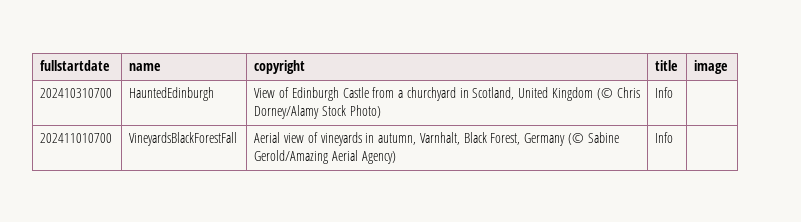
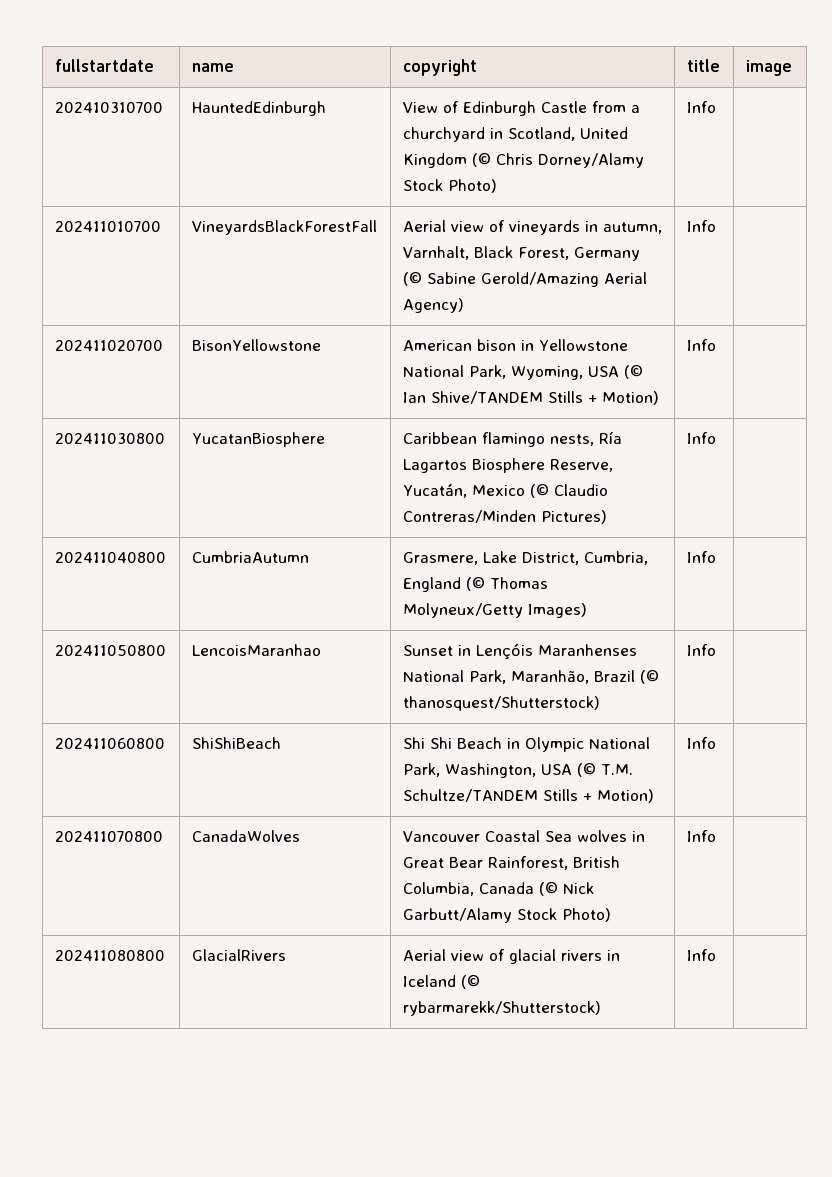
(674, 137) none -> [54,340,163,351] [191,339,321,351] [402,339,628,351] [402,365,643,380] [402,391,659,405] [686,339,716,351] [54,433,165,444] [191,432,325,447] [402,431,622,447] [402,458,613,473] [402,484,608,498] [402,510,607,524] [686,432,716,444] [54,552,166,563] [191,551,309,563] [402,551,648,565] [402,577,548,592] [402,603,587,618] [686,551,716,563] [54,645,166,656] [191,644,321,656] [402,643,637,660] [402,670,659,684] [402,696,600,711] [686,644,716,656] [54,738,165,749] [191,737,281,749] [402,737,650,752] [402,763,633,778] [402,789,654,803] [686,737,716,749] [54,831,163,842] [191,830,300,842] [402,830,645,842] [402,856,620,870] [402,882,594,896] [402,908,611,923] [686,830,716,842] [54,950,165,961] [191,949,286,961] [402,949,620,964] [402,975,480,989] [402,1001,601,1016] [686,949,716,961] // 202411020700 | BisonYellowstone | American bison in Yellowstone National Park, Wyoming, USA (© Ian Shive/TANDEM Stills + Motion) | Info | // 202411030800 | YucatanBiosphere | Caribbean flamingo nests, Ría Lagartos Biosphere Reserve, Yucatán, Mexico (© Claudio Contreras/Minden Pictures) | Info | // 202411040800 | CumbriaAutumn | Grasmere, Lake District, Cumbria, England (© Thomas Molyneux/Getty Images) | Info | // 202411050800 | LencoisMaranhao | Sunset in Lençóis Maranhenses National Park, Maranhão, Brazil (© thanosquest/Shutterstock) | Info | // 202411060800 | ShiShiBeach | Shi Shi Beach in Olympic National Park, Washington, USA (© T.M. Schultze/TANDEM Stills + Motion) | Info | // 202411070800 | CanadaWolves | Vancouver Coastal Sea wolves in Great Bear Rainforest, British Columbia, Canada (© Nick Garbutt/Alamy Stock Photo) | Info | // 202411080800 | GlacialRivers | Aerial view of glacial rivers in Iceland (© rybarmarekk/Shutterstock) | Info |

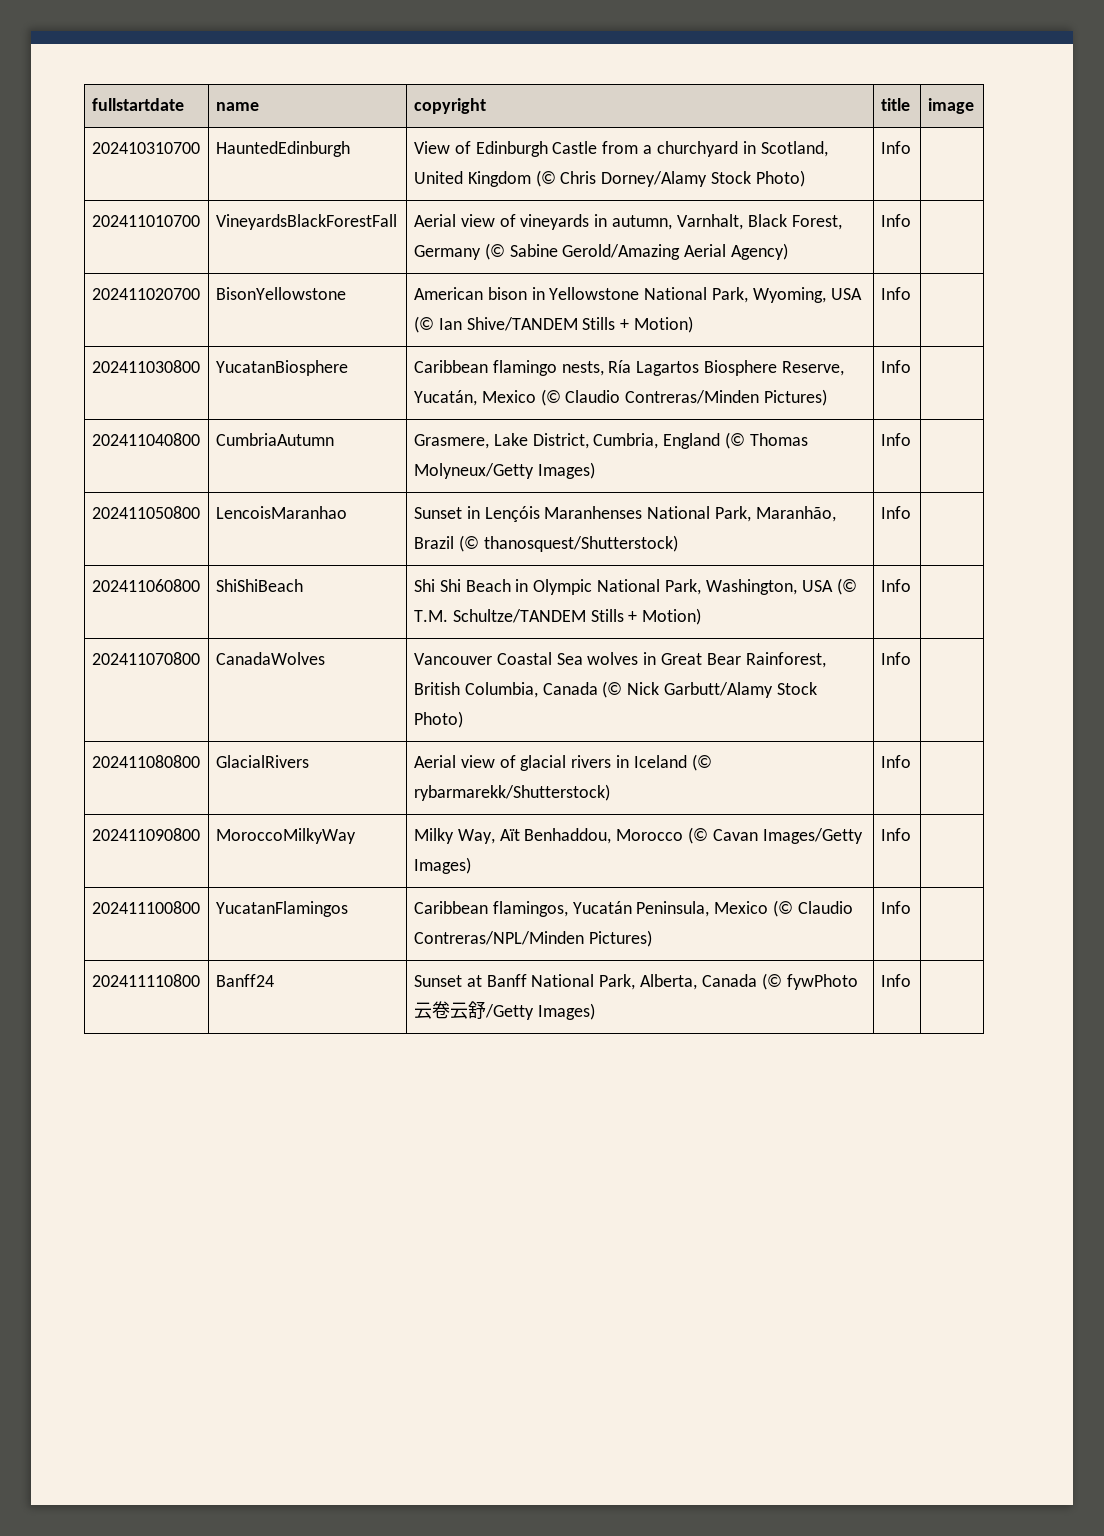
(716, 955) none -> [91,828,200,841] [215,828,356,844] [413,827,863,844] [413,857,471,874] [880,828,911,841] [91,901,200,914] [215,901,348,917] [413,900,853,917] [413,930,652,947] [880,901,911,914] [91,974,200,987] [215,974,274,987] [413,973,858,990] [413,1001,595,1020] [880,974,911,987] // 202411090800 | MoroccoMilkyWay | Milky Way, Aït Benhaddou, Morocco (© Cavan Images/Getty Images) | Info | // 202411100800 | YucatanFlamingos | Caribbean flamingos, Yucatán Peninsula, Mexico (© Claudio Contreras/NPL/Minden Pictures) | Info | // 202411110800 | Banff24 | Sunset at Banff National Park, Alberta, Canada (© fywPhoto云卷云舒/Getty Images) | Info |

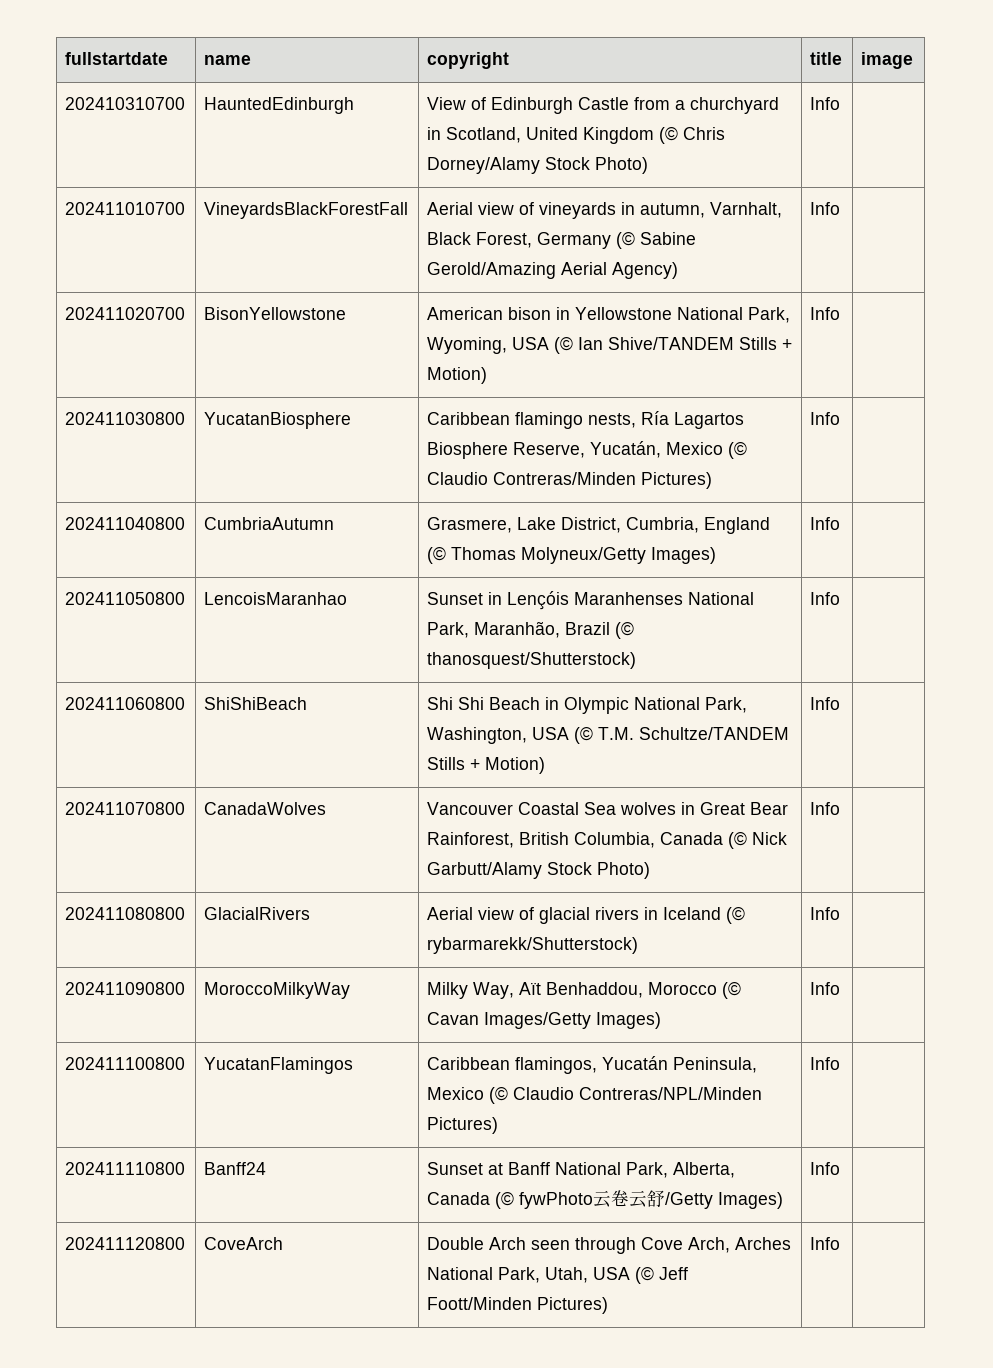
(911, 980) none -> [65,1237,186,1250] [204,1237,284,1250] [427,1237,792,1254] [427,1266,689,1284] [427,1297,609,1314] [810,1237,841,1250] // 202411120800 | CoveArch | Double Arch seen through Cove Arch, Arches National Park, Utah, USA (© Jeff Foott/Minden Pictures) | Info |

